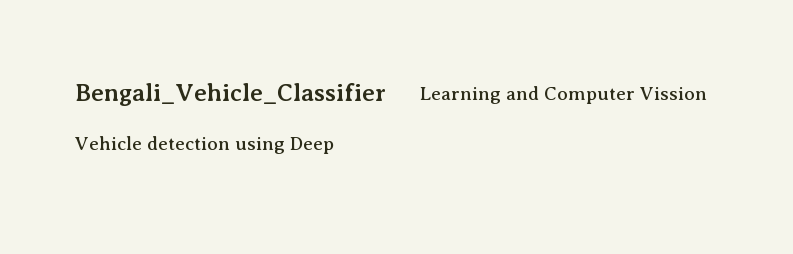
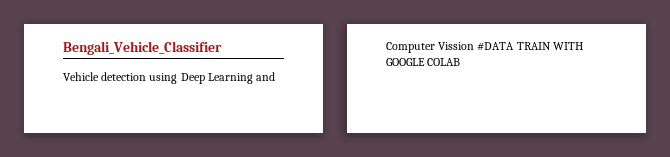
(708, 93) none -> [477,42,583,51] [386,58,461,66] #DATA TRAIN WITH GOOGLE COLAB

